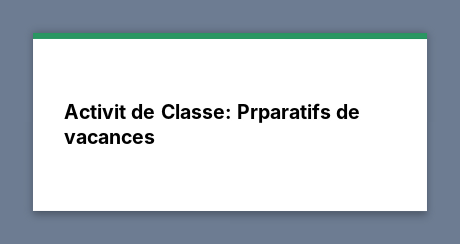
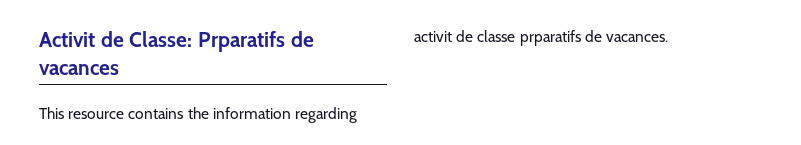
(155, 138) none -> [39,107,357,123] [414,30,668,46] // This resource contains the information regarding activit de classe prparatifs de vacances.

